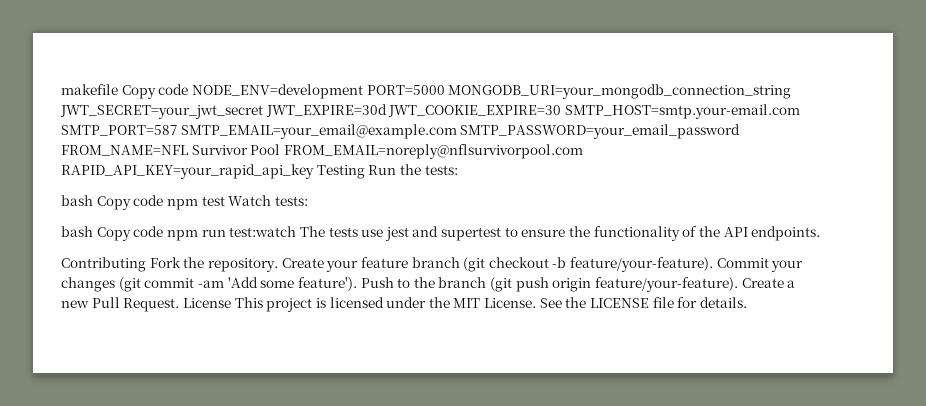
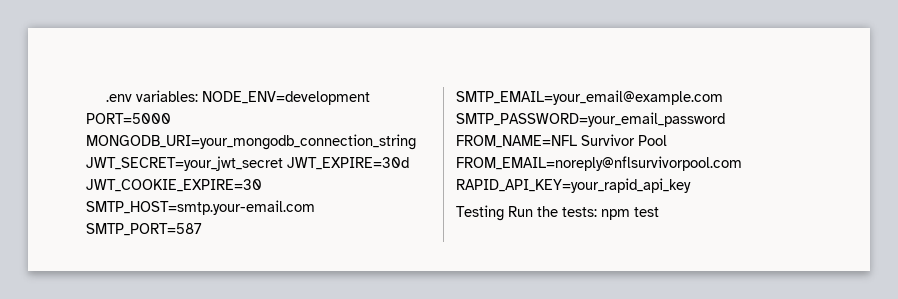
[61,84,189,99] makefile Copy code -> [106,90,199,102] .env variables:
(314, 171) none -> (691, 185) //
[61,195,308,210] [61,226,821,241] [61,257,804,272] [61,277,796,292] [61,297,747,312] // bash Copy code npm test Watch tests: // bash Copy code npm run test:watch The tests use jest and supertest to ensure the functionality of the API endpoints. // Contributing Fork the repository. Create your feature branch (git checkout -b feature/your-feature). Commit your changes (git commit -am 'Add some feature'). Push to the branch (git push origin feature/your-feature). Create a new Pull Request. License This project is licensed under the MIT License. See the LICENSE file for details. -> [601,207,659,220] npm test

